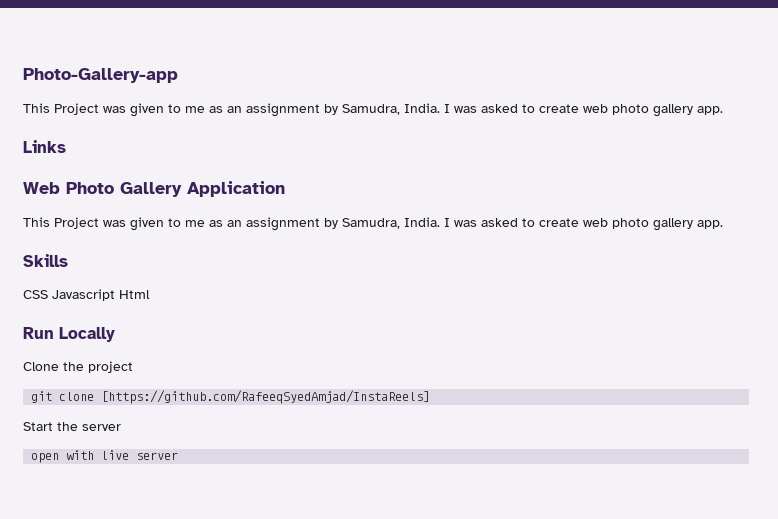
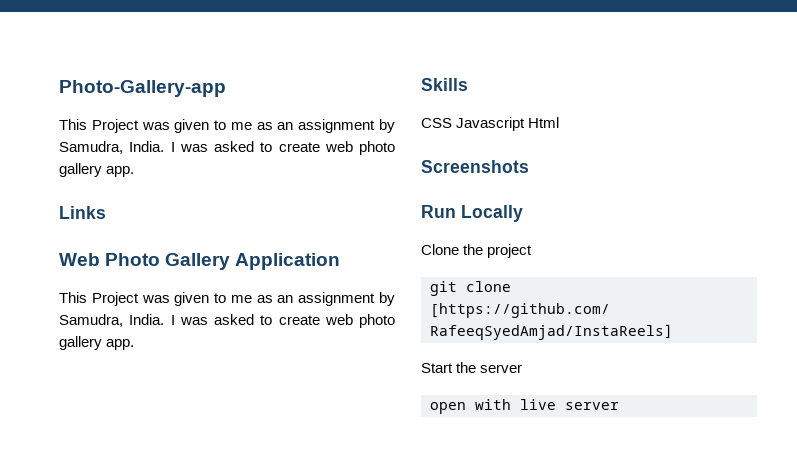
(150, 294) none -> [421,160,529,173] // Screenshots

